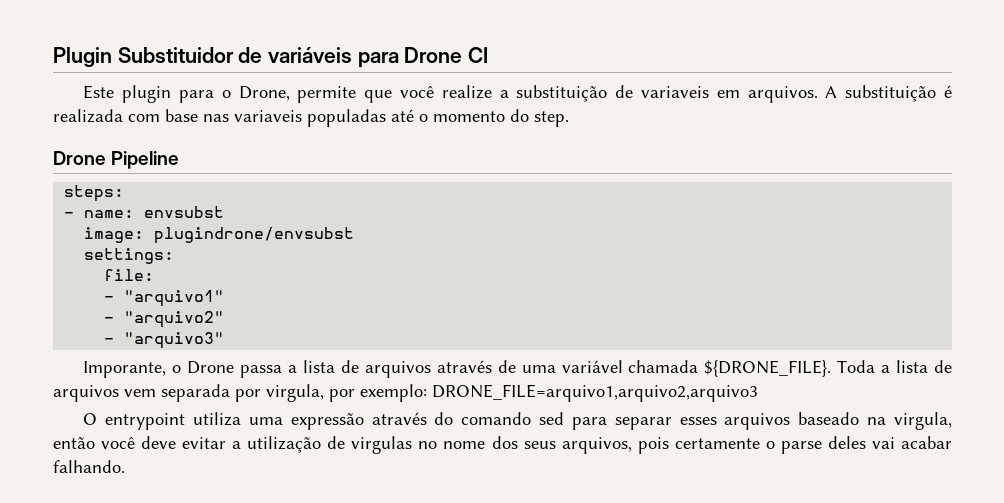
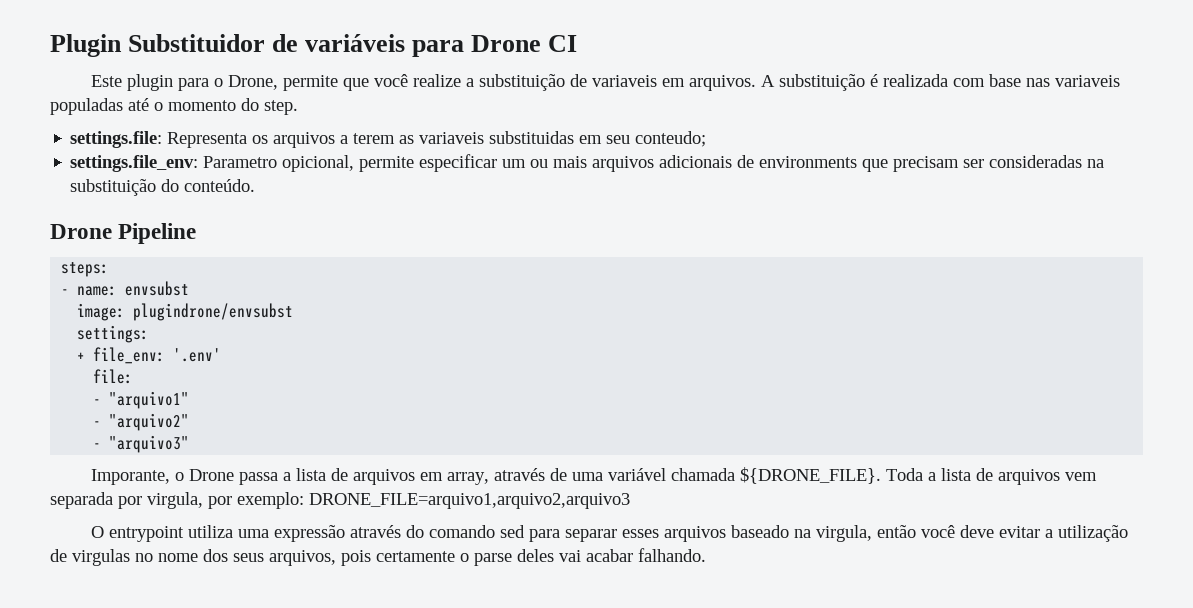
(569, 119) none -> [70,131,707,148] [70,154,1105,172] [70,179,256,196] // settings.file: Representa os arquivos a terem as variaveis substituidas em seu conteudo; // settings.file_env: Parametro opicional, permite especificar um ou mais arquivos adicionais de environments que precisam ser consideradas na substituição do conteúdo.
(175, 256) none -> [77,347,222,364] // + file_env: '.env'
(431, 369) none -> [419,472,489,485] em array,

